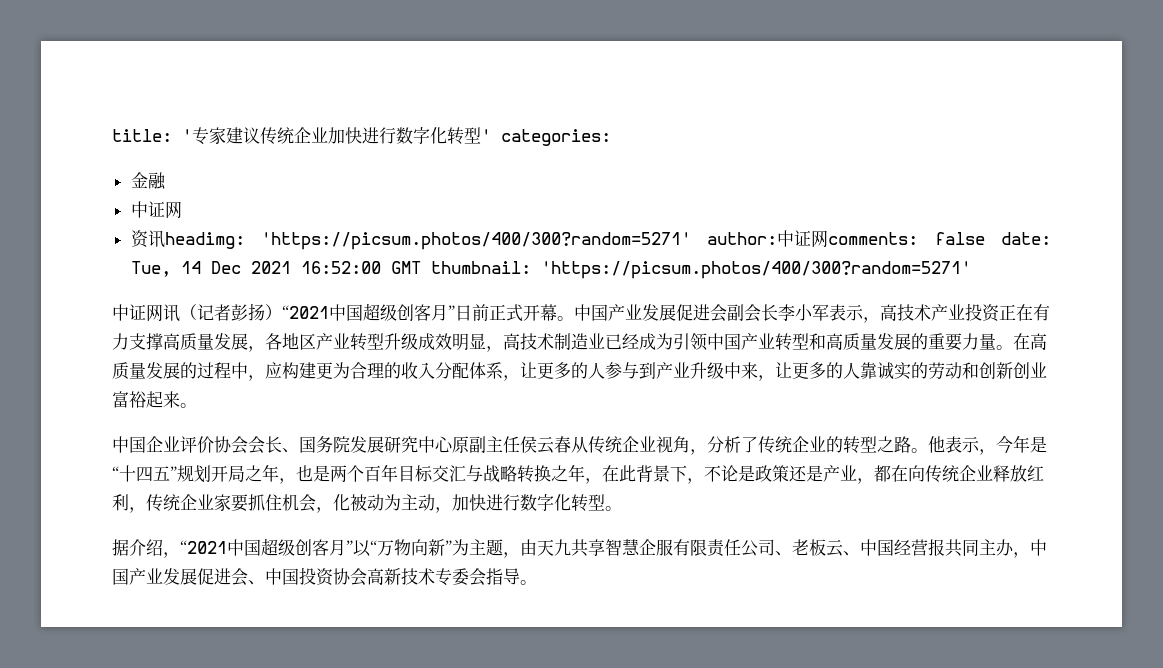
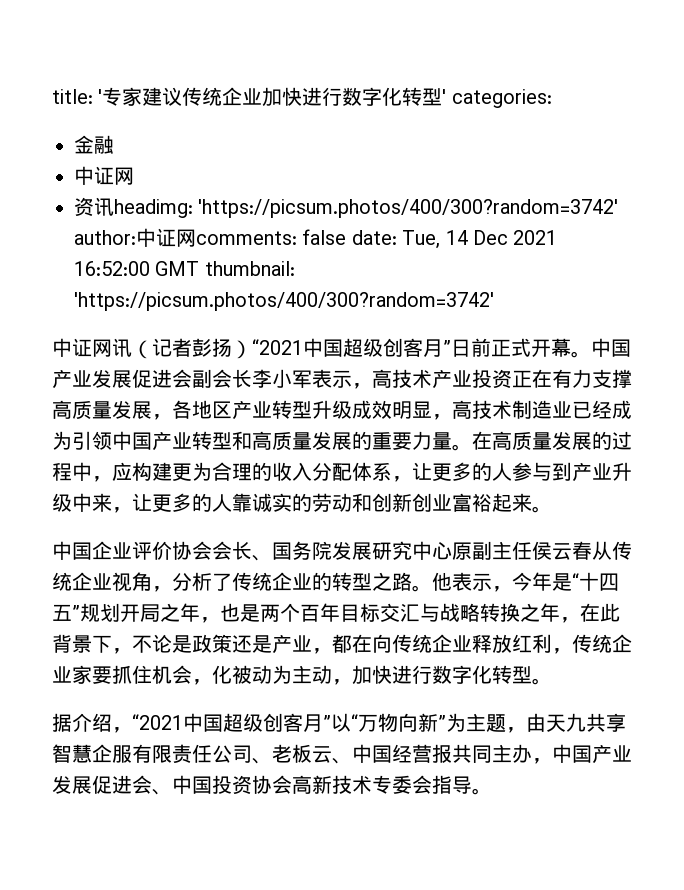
[261,232,692,250] 'https://picsum.photos/400/300?random=5271' -> [198,199,619,218] 'https://picsum.photos/400/300?random=3742'
[540,261,971,279] 'https://picsum.photos/400/300?random=5271' -> [74,292,494,311] 'https://picsum.photos/400/300?random=3742'

